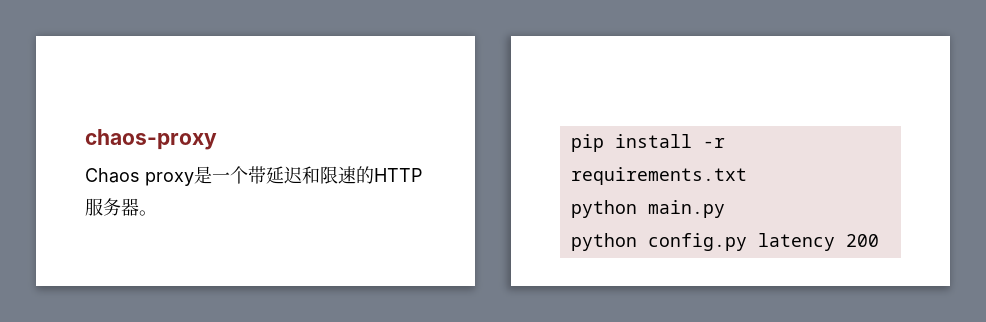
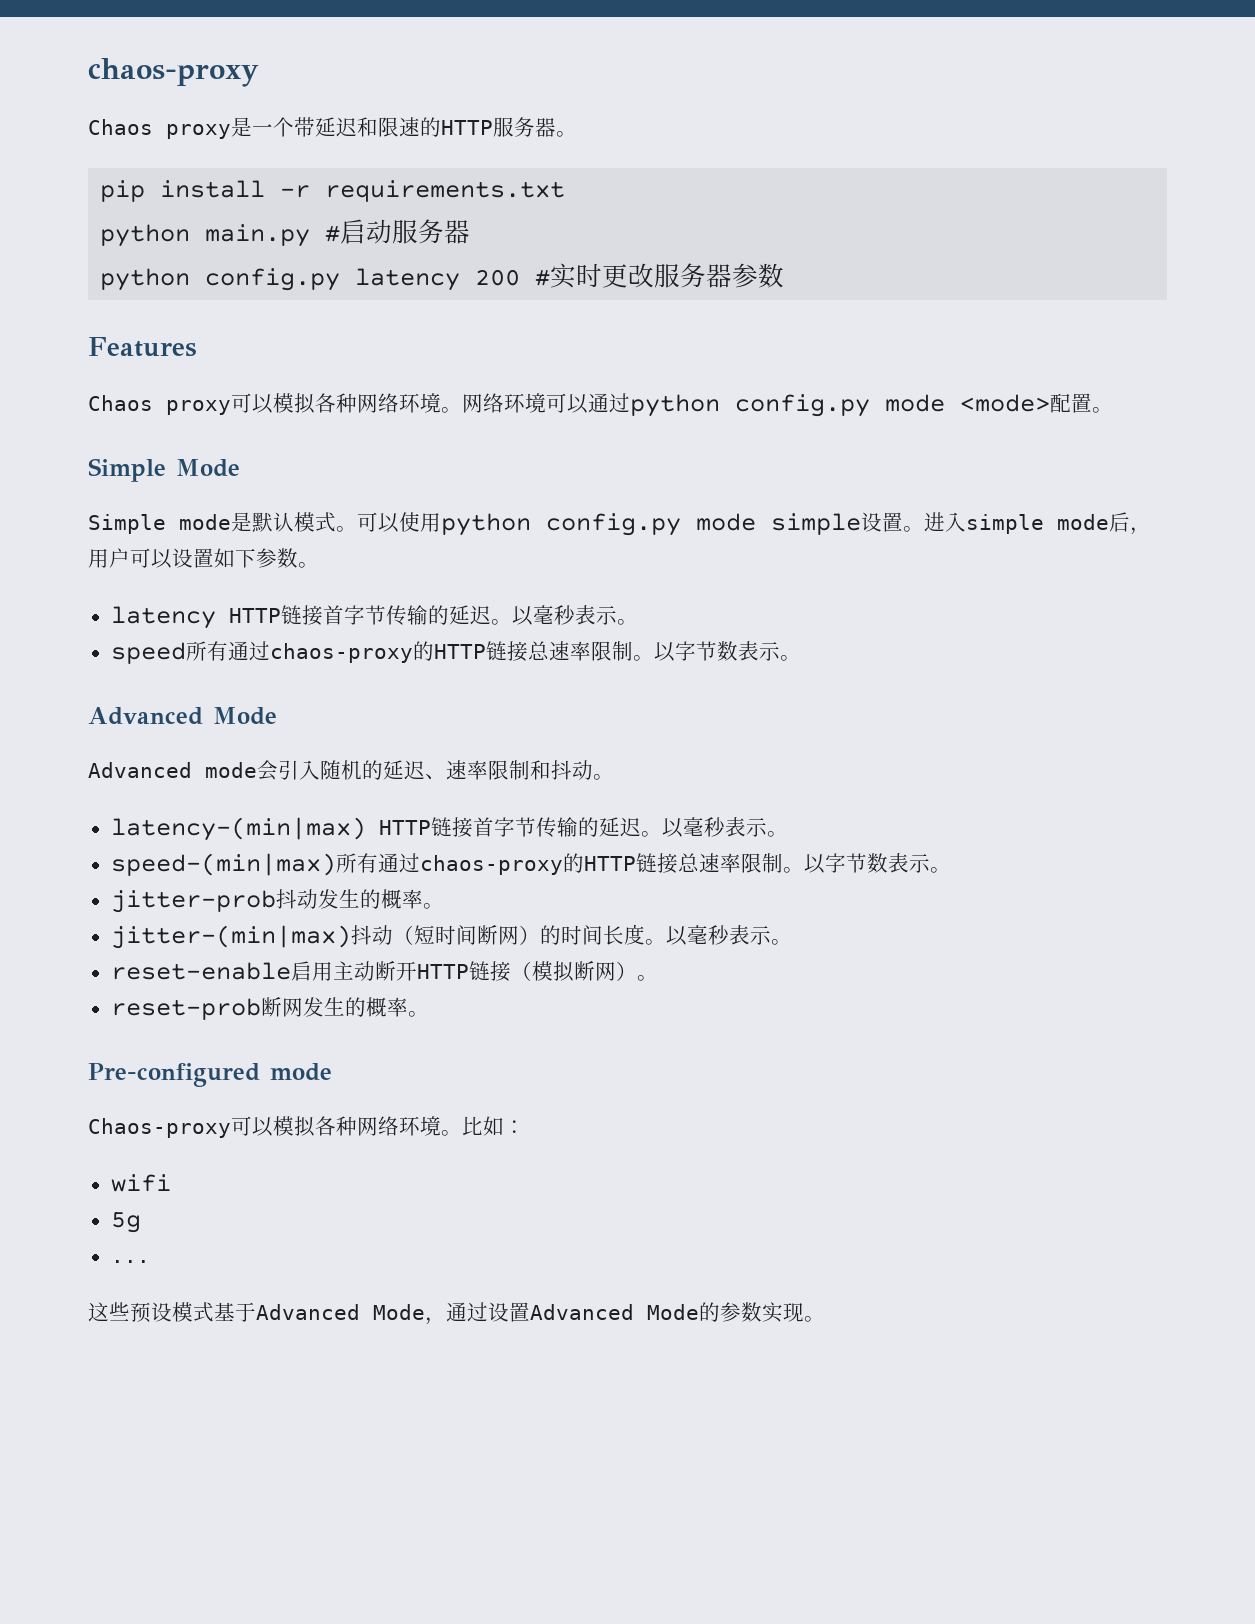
(725, 209) none -> [325,219,471,244] #启动服务器
(879, 240) none -> [535,263,785,289] [88,337,197,357] [88,393,1113,417] [88,458,240,482] [88,512,1151,536] [88,548,319,569] [110,605,638,629] [110,641,801,664] [88,707,277,725] [88,760,614,781] [110,817,788,841] [110,853,951,876] [110,889,444,913] [110,924,792,949] [110,961,658,982] [110,997,429,1020] [88,1063,332,1087] [88,1116,525,1138] [110,1174,171,1192] [110,1212,141,1233] [110,1260,150,1263] [88,1302,825,1325] #实时更改服务器参数 // Features // Chaos proxy可以模拟各种网络环境。网络环境可以通过python config.py mode <mode>配置。 // Simple Mode // Simple mode是默认模式。可以使用python config.py mode simple设置。进入simple mode后，用户可以设置如下参数。 // latency HTTP链接首字节传输的延迟。以毫秒表示。 // speed所有通过chaos-proxy的HTTP链接总速率限制。以字节数表示。 // Advanced Mode // Advanced mode会引入随机的延迟、速率限制和抖动。 // latency-(min|max) HTTP链接首字节传输的延迟。以毫秒表示。 // speed-(min|max)所有通过chaos-proxy的HTTP链接总速率限制。以字节数表示。 // jitter-prob抖动发生的概率。 // jitter-(min|max)抖动（短时间断网）的时间长度。以毫秒表示。 // reset-enable启用主动断开HTTP链接（模拟断网）。 // reset-prob断网发生的概率。 // Pre-configured mode // Chaos-proxy可以模拟各种网络环境。比如： // wifi // 5g // ... // 这些预设模式基于Advanced Mode，通过设置Advanced Mode的参数实现。

